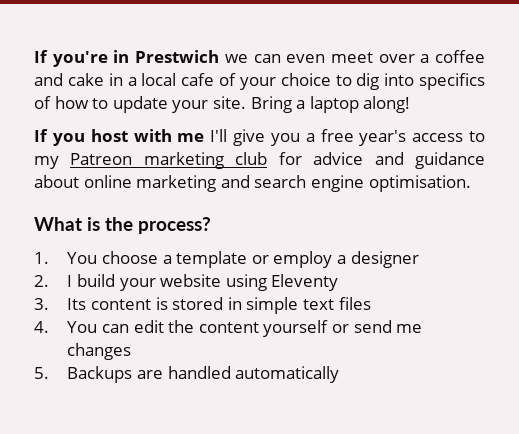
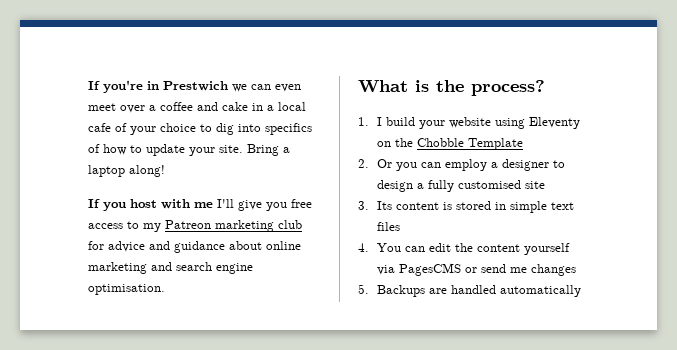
[305,129,407,146] a free year's -> [291,199,312,208] free
[67,251,419,268] [34,275,49,287] You choose a template or employ a designer // 2. -> (369, 121) none
(339, 282) none -> [377,138,524,150] [358,159,566,171] [377,180,546,192] on the Chobble Template // 2. Or you can employ a designer to design a fully customised site
(329, 328) none -> [377,263,462,276] via PagesCMS

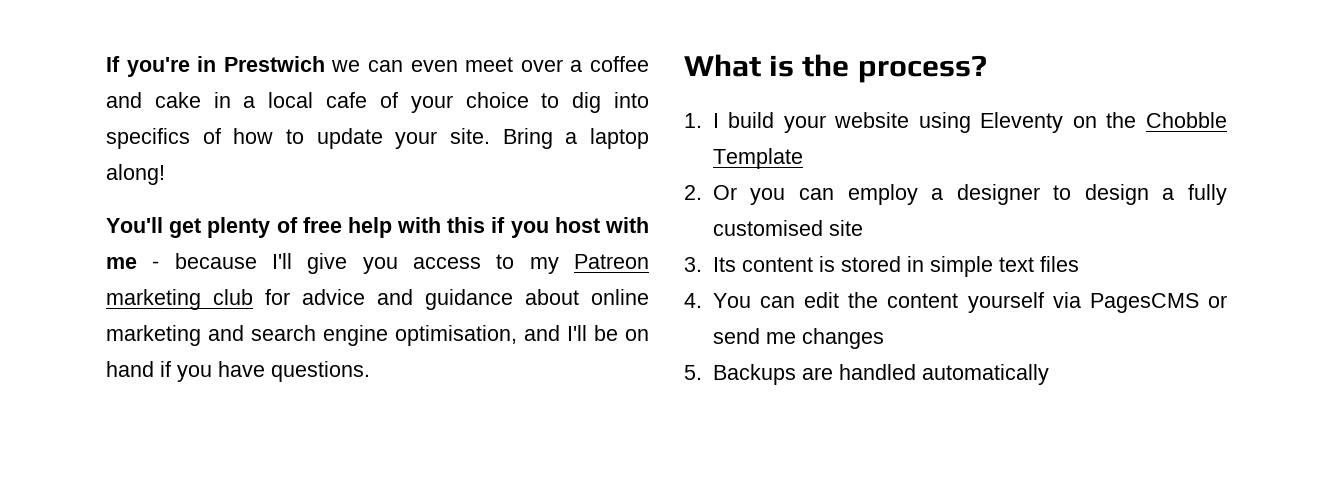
[88,199,100,208] If -> [106,217,506,238] You'll get plenty of free help with this if
(213, 205) none -> [152,253,257,269] - because
[291,199,312,208] free -> (398, 265) none
[88,284,165,295] optimisation. -> [395,325,649,346] [106,361,370,382] optimisation, and I'll be on hand if you have questions.

